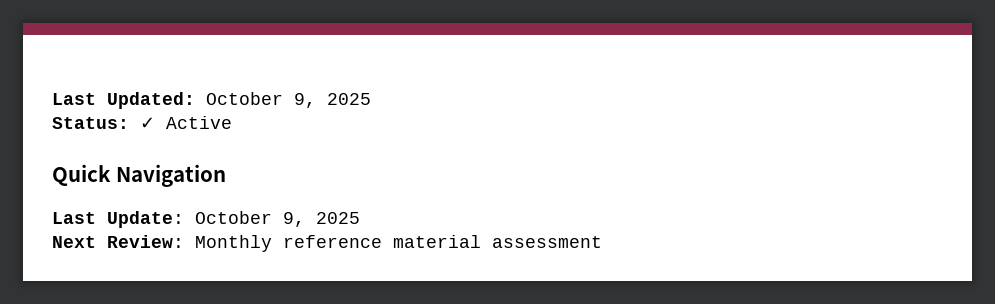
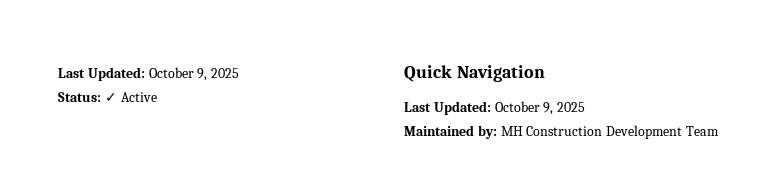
[107,211,360,228] [52,235,602,252] Update: October 9, 2025 // Next Review: Monthly reference material assessment -> [433,101,586,115] [404,125,719,139] Updated: October 9, 2025 // Maintained by: MH Construction Development Team

